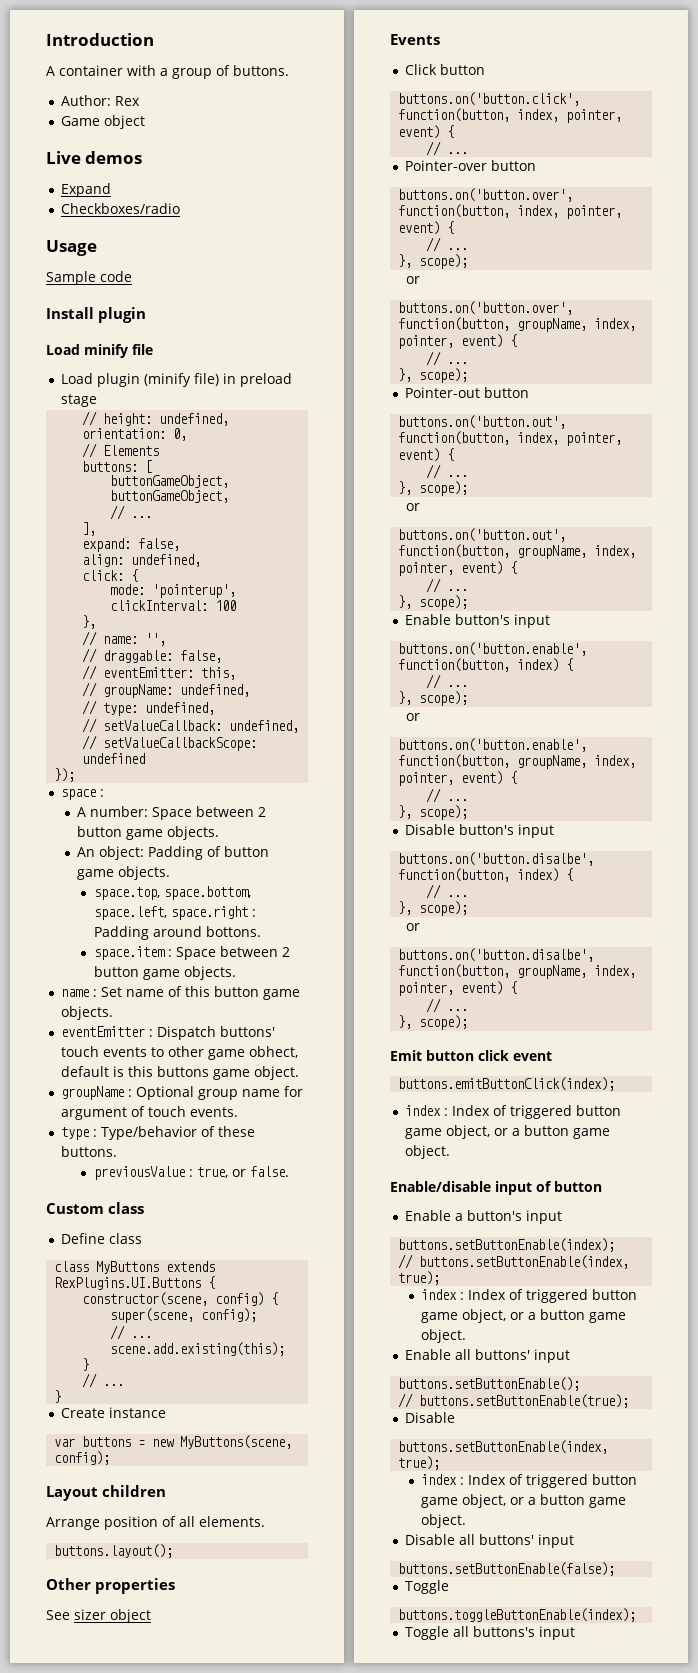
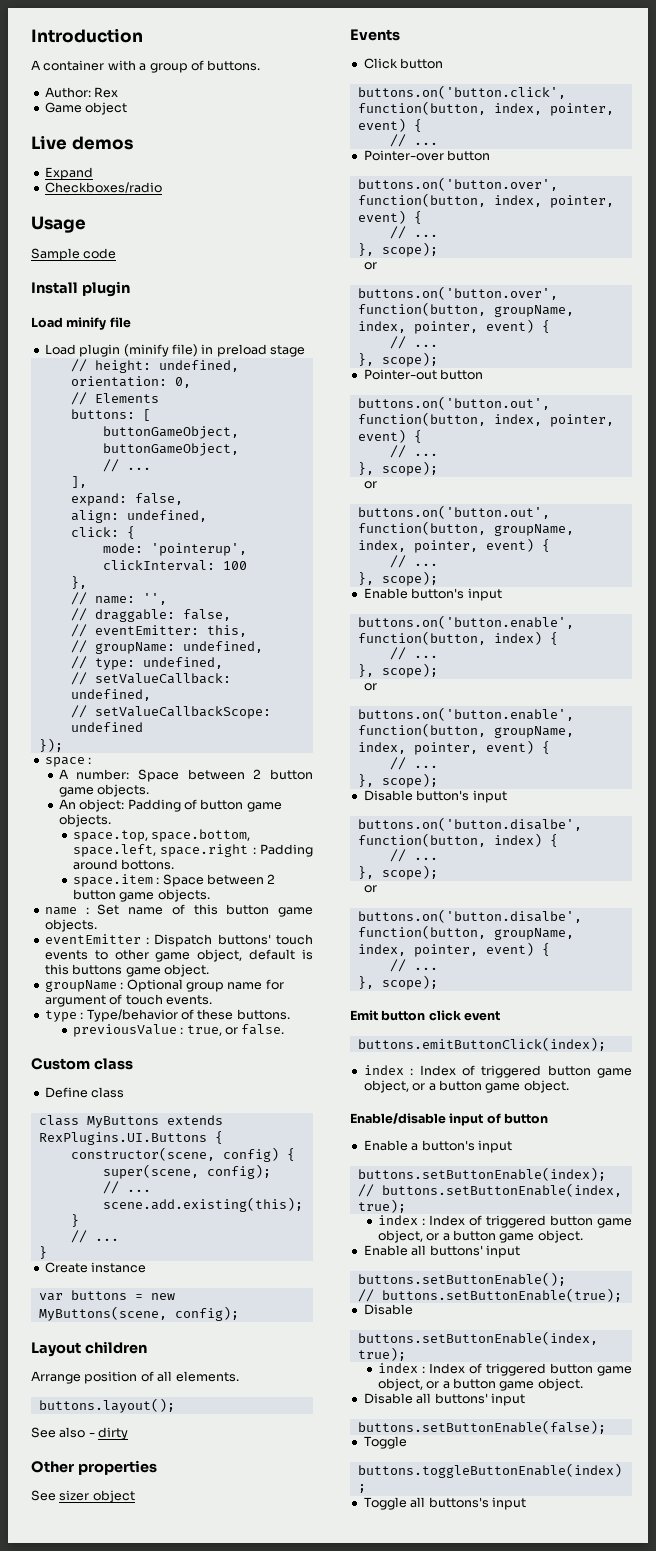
[249,1046,299,1058] obhect, -> [197,949,243,962] object,
(174, 1551) none -> [31,1427,129,1440] // See also - dirty

